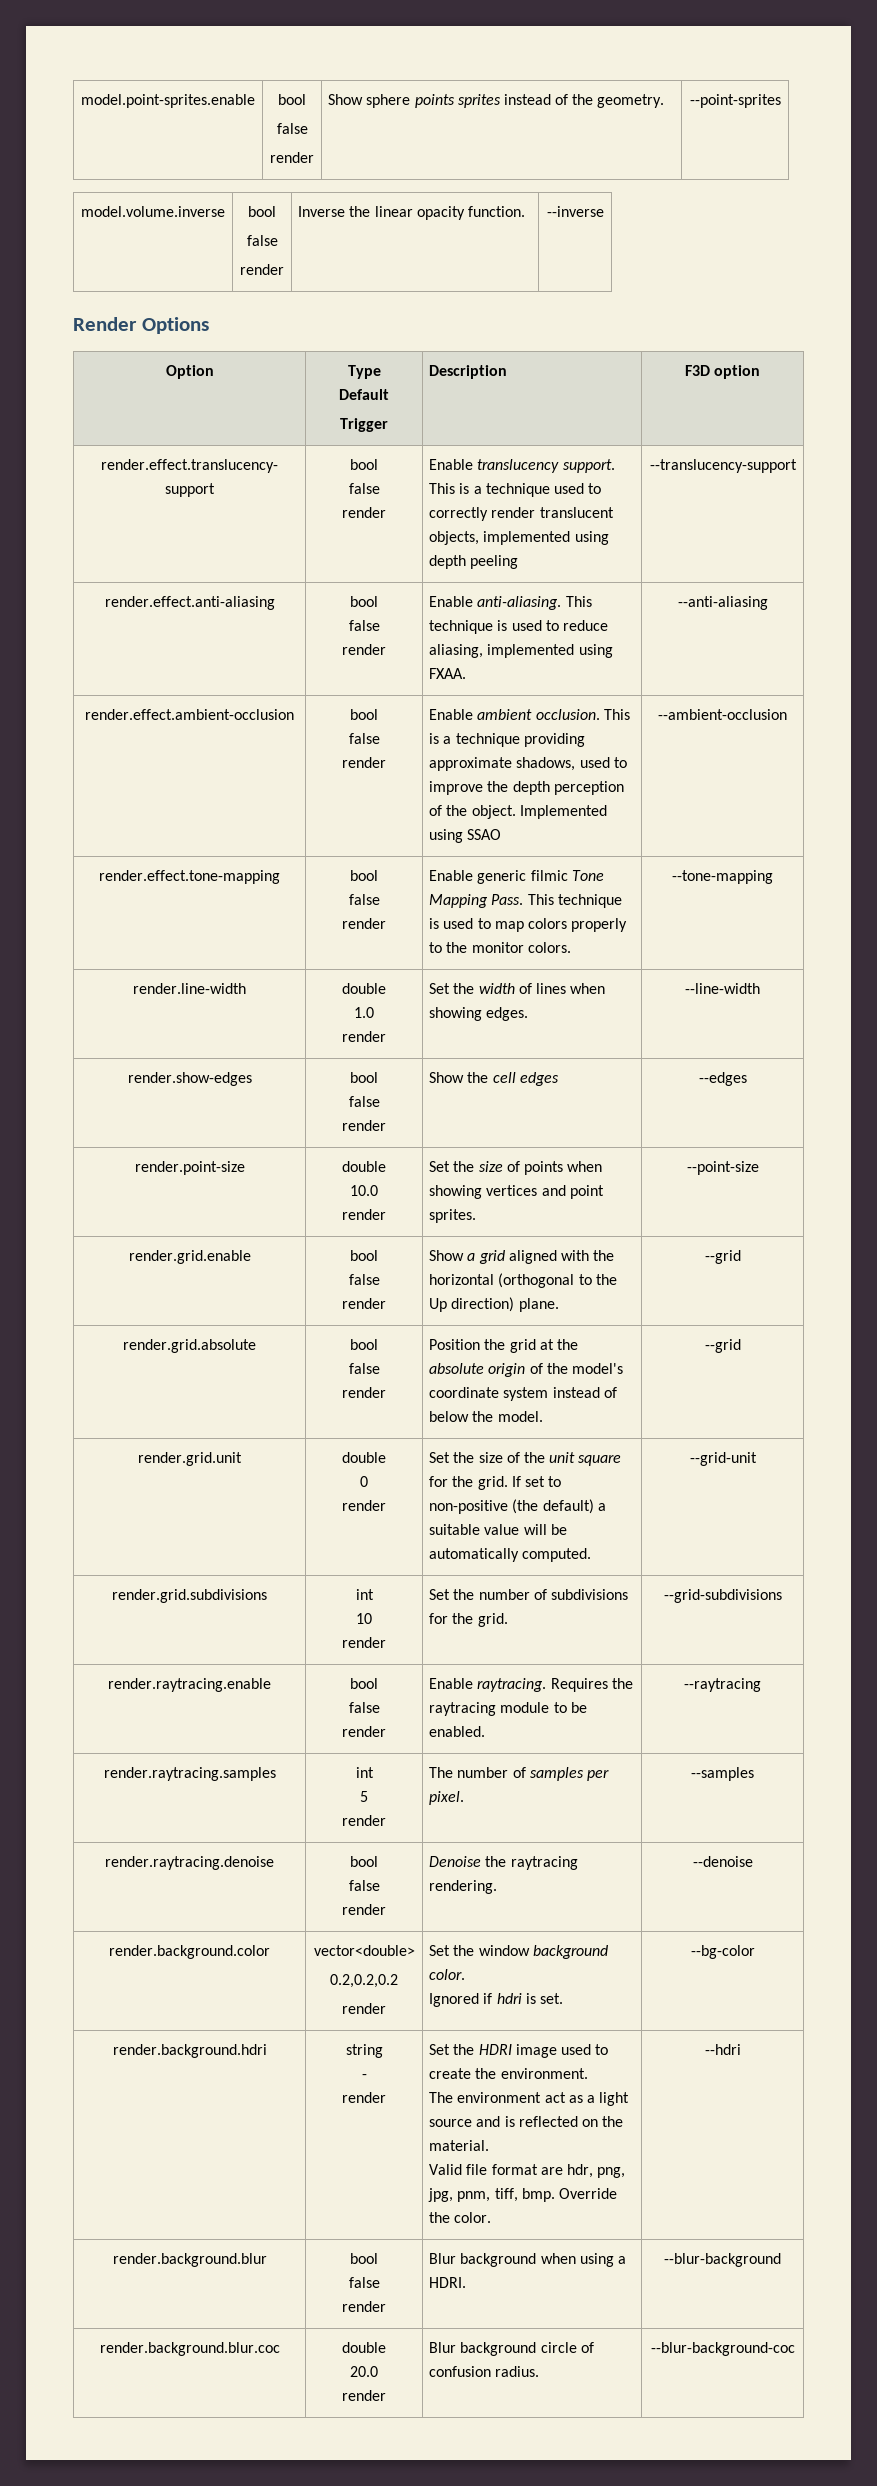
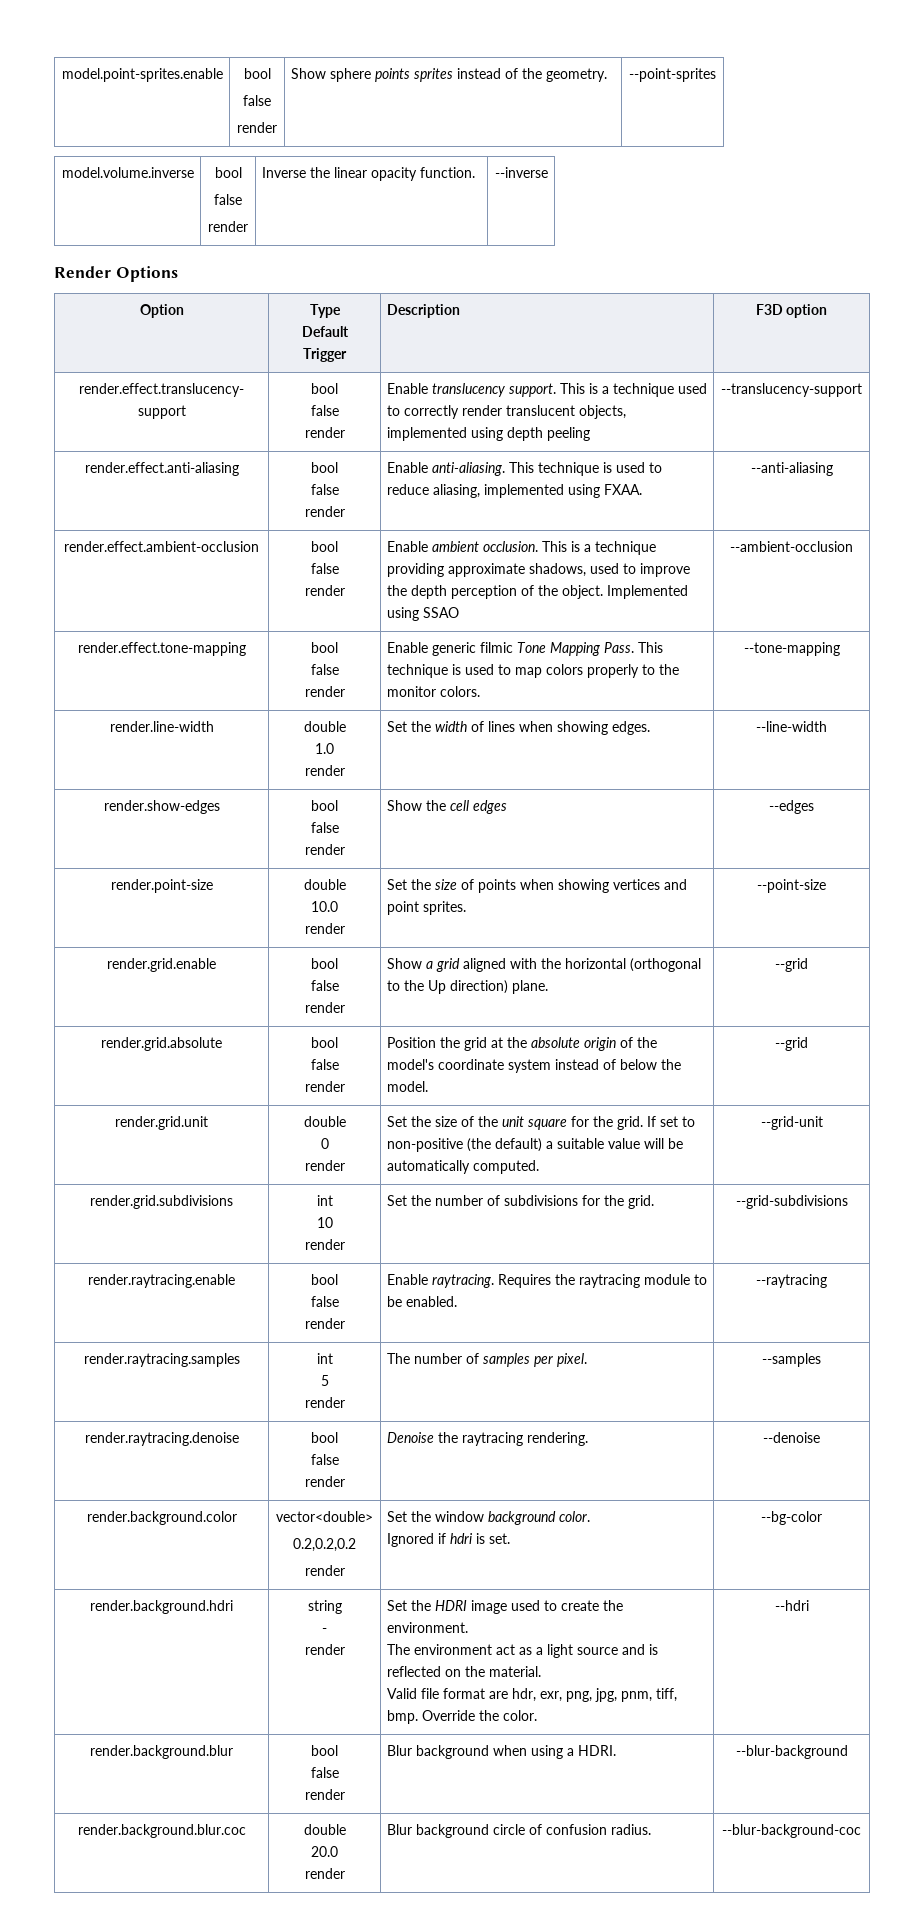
(593, 2171) none -> [539,1691,562,1702] exr,

